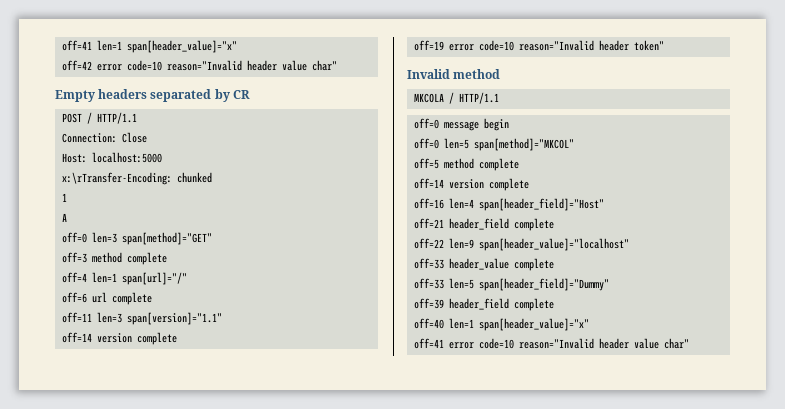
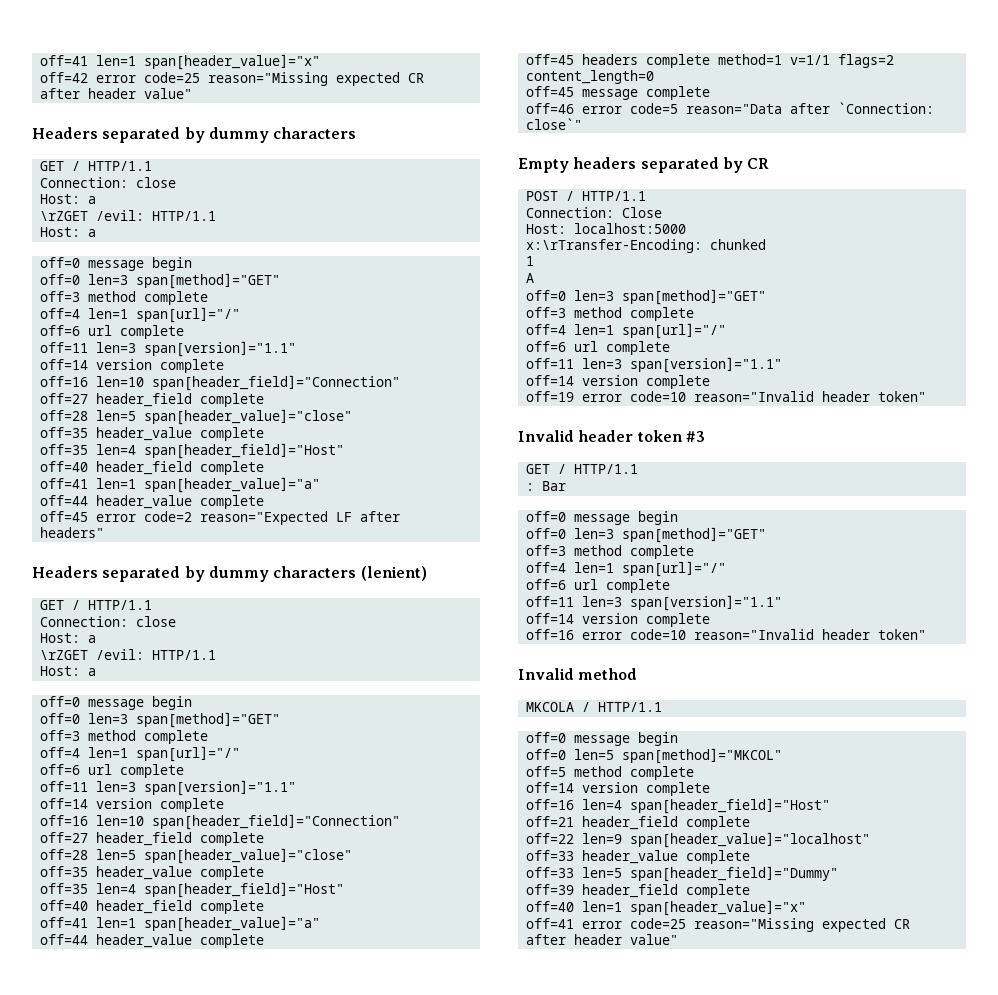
[126,60,337,71] code=10 reason="Invalid header value char" -> [144,72,425,86] [40,88,193,99] [32,127,357,143] [40,161,153,171] [40,177,177,188] [40,194,97,204] [40,210,217,221] [40,227,97,237] [40,257,193,271] [40,273,281,289] [40,291,209,305] [40,307,241,323] [40,325,185,339] [40,341,297,357] [40,359,225,373] [40,375,401,391] [40,393,265,407] [40,409,353,425] [40,427,265,441] [40,443,345,459] [40,461,265,475] [40,477,321,493] [40,495,265,509] [40,511,401,525] [40,527,105,538] [32,566,427,582] [40,600,153,610] [40,616,177,627] [40,633,97,643] [40,649,217,660] [40,666,97,676] [40,696,193,710] [40,712,281,728] [40,730,209,744] [40,746,241,762] [40,764,185,778] [40,780,297,796] [40,798,225,812] [40,814,401,830] [40,832,265,846] [40,848,353,864] [40,866,265,880] [40,882,345,898] [40,900,265,914] [40,916,321,932] [40,934,265,948] [526,54,895,68] [526,70,655,84] [526,86,711,100] [526,102,935,114] [526,118,583,130] code=25 reason="Missing expected CR after header value" // Headers separated by dummy characters // GET / HTTP/1.1 // Connection: close // Host: a // \rZGET /evil: HTTP/1.1 // Host: a // off=0 message begin // off=0 len=3 span[method]="GET" // off=3 method complete // off=4 len=1 span[url]="/" // off=6 url complete // off=11 len=3 span[version]="1.1" // off=14 version complete // off=16 len=10 span[header_field]="Connection" // off=27 header_field complete // off=28 len=5 span[header_value]="close" // off=35 header_value complete // off=35 len=4 span[header_field]="Host" // off=40 header_field complete // off=41 len=1 span[header_value]="a" // off=44 header_value complete // off=45 error code=2 reason="Expected LF after headers" // Headers separated by dummy characters (lenient) // GET / HTTP/1.1 // Connection: close // Host: a // \rZGET /evil: HTTP/1.1 // Host: a // off=0 message begin // off=0 len=3 span[method]="GET" // off=3 method complete // off=4 len=1 span[url]="/" // off=6 url complete // off=11 len=3 span[version]="1.1" // off=14 version complete // off=16 len=10 span[header_field]="Connection" // off=27 header_field complete // off=28 len=5 span[header_value]="close" // off=35 header_value complete // off=35 len=4 span[header_field]="Host" // off=40 header_field complete // off=41 len=1 span[header_value]="a" // off=44 header_value complete // off=45 headers complete method=1 v=1/1 flags=2 content_length=0 // off=45 message complete // off=46 error code=5 reason="Data after `Connection: close`"
(664, 45) none -> [518,430,705,442] [526,464,639,474] [526,481,567,491] [526,511,679,525] [526,527,767,543] [526,545,695,559] [526,561,727,577] [526,579,671,593] [526,595,783,611] [526,613,711,627] [526,629,927,640] // Invalid header token #3 // GET / HTTP/1.1 // : Bar // off=0 message begin // off=0 len=3 span[method]="GET" // off=3 method complete // off=4 len=1 span[url]="/" // off=6 url complete // off=11 len=3 span[version]="1.1" // off=14 version complete // off=16 error code=10 reason="Invalid header token"
[478,338,689,349] code=10 reason="Invalid header value char" -> [630,918,911,932] [526,934,679,945] code=25 reason="Missing expected CR after header value"

